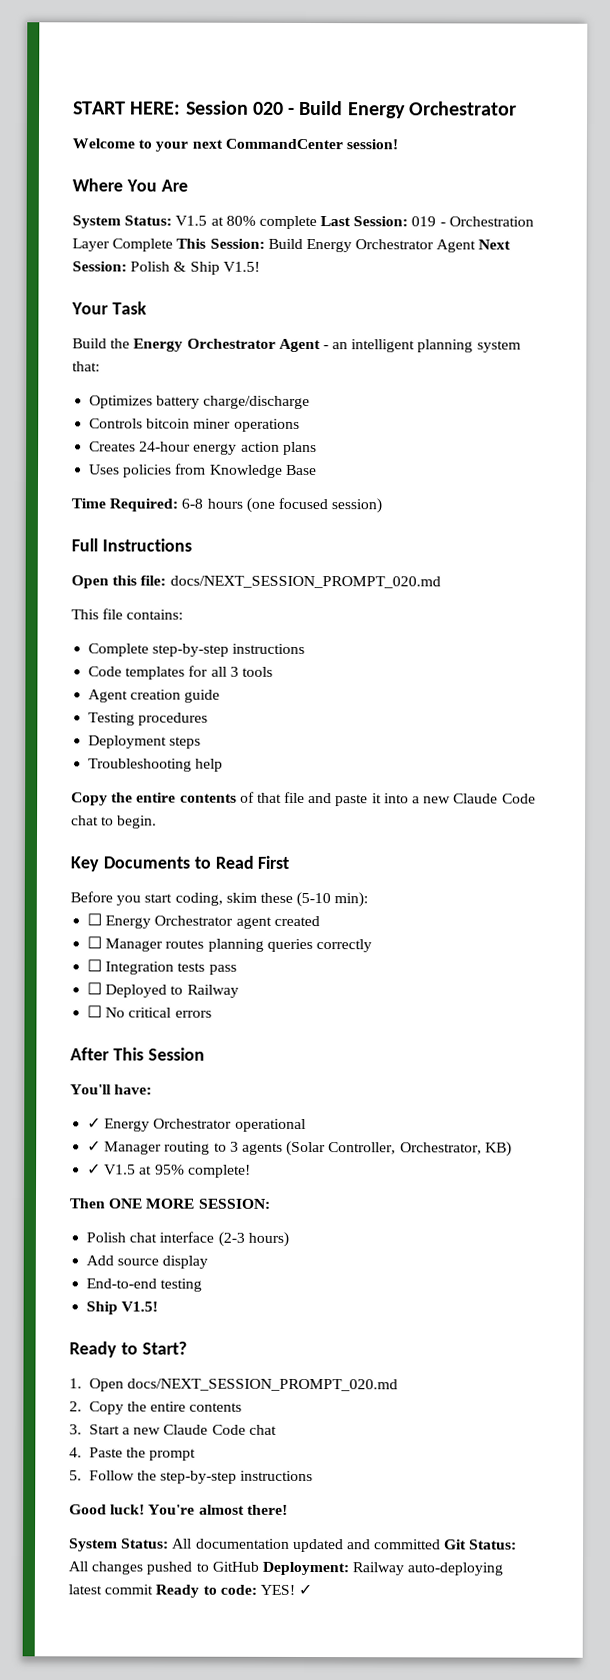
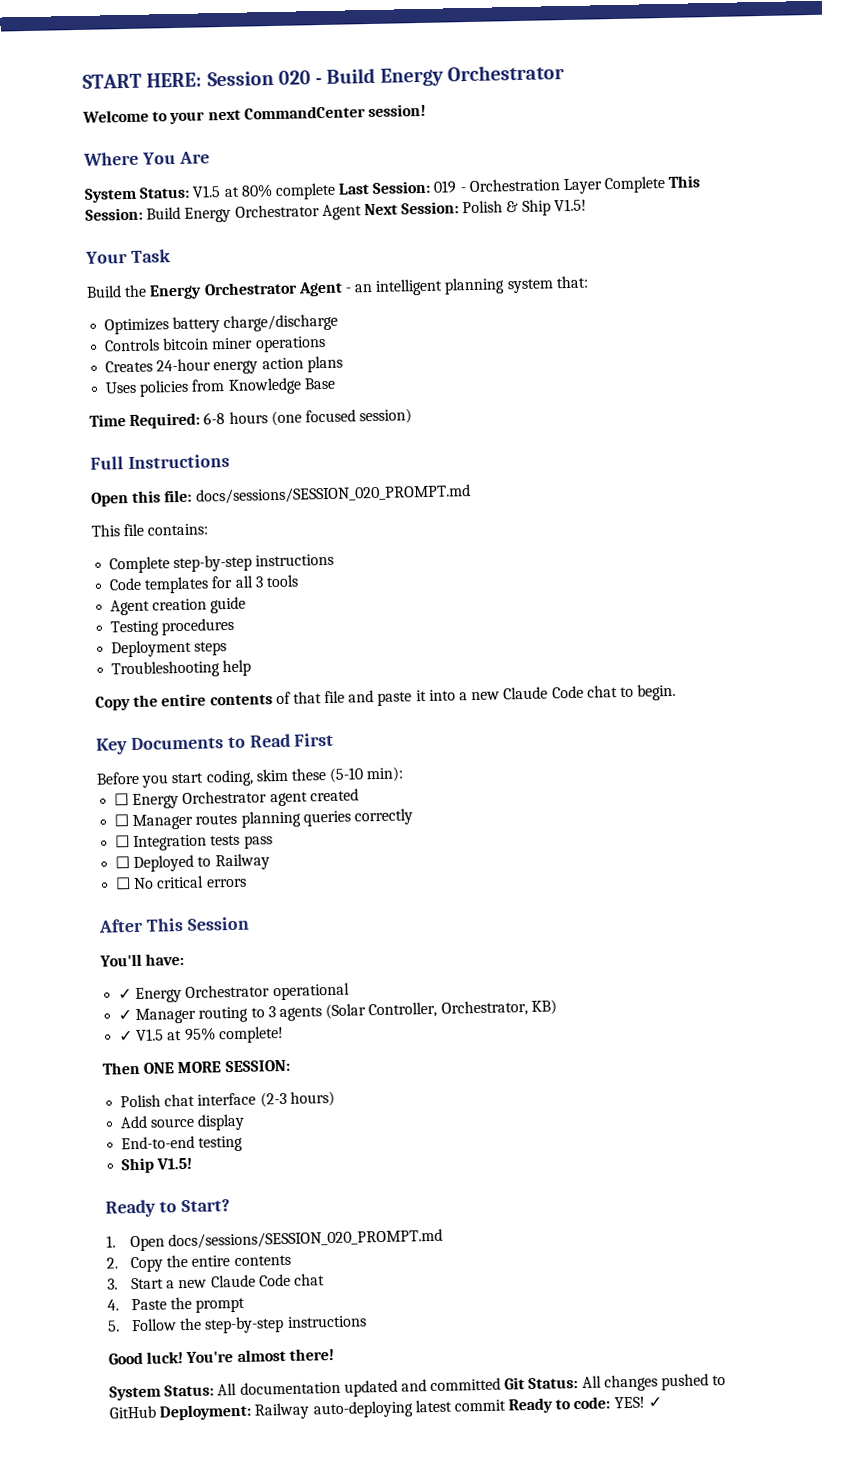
[169,575,441,589] docs/NEXT_SESSION_PROMPT_020.md -> [195,484,471,505] docs/sessions/SESSION_020_PROMPT.md
[127,1378,399,1392] docs/NEXT_SESSION_PROMPT_020.md -> [168,1228,444,1250] docs/sessions/SESSION_020_PROMPT.md

